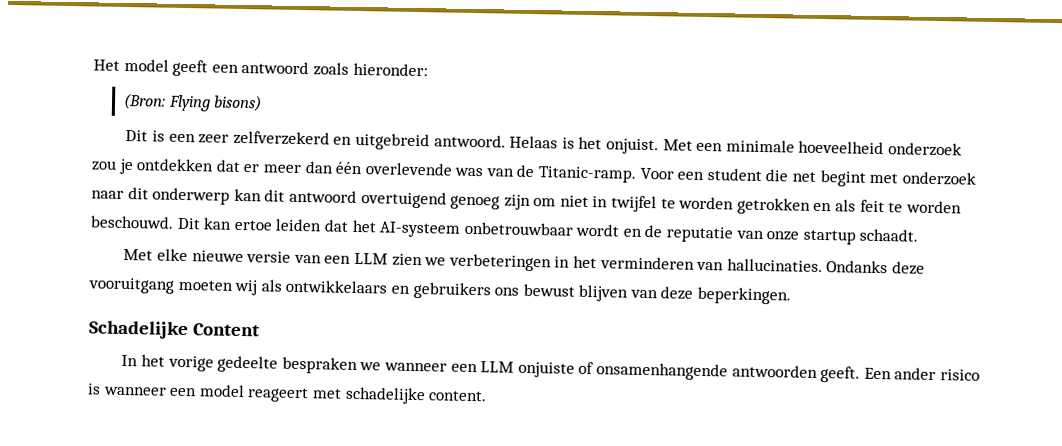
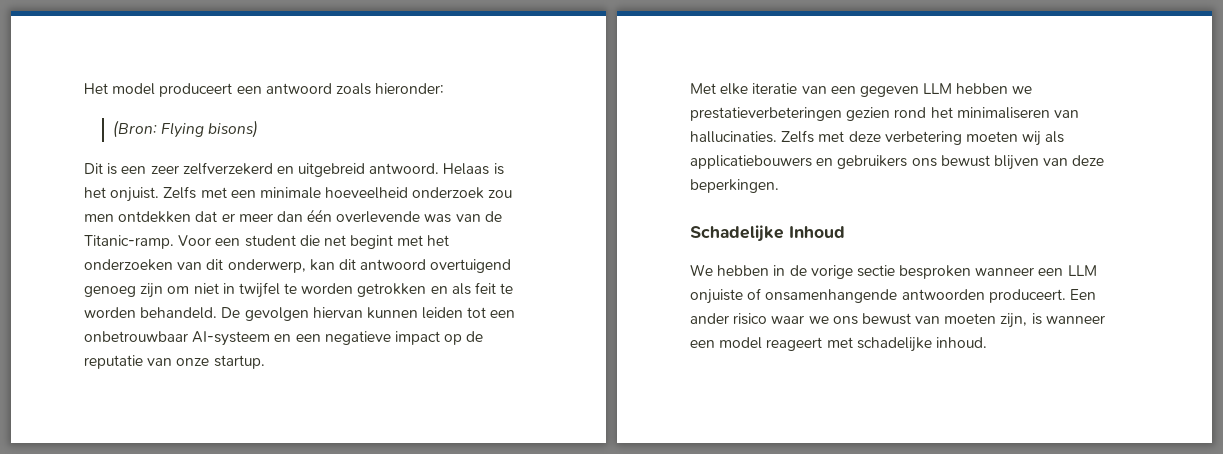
[172,59,209,77] geeft -> [159,83,233,97] produceert
[662,139,693,151] Met -> [163,186,227,199] Zelfs met
[118,158,134,175] je -> [84,214,114,222] men
[901,171,976,186] [91,187,231,205] onderzoek naar dit onderwerp -> [427,235,450,246] [84,259,306,273] het onderzoeken van dit onderwerp,
[90,215,642,238] beschouwd. Dit kan ertoe leiden dat het AI-systeem onbetrouwbaar wordt en -> [140,307,516,321] [84,331,463,346] behandeld. De gevolgen hiervan kunnen leiden tot een onbetrouwbaar AI-systeem en een negatieve impact op
[802,228,919,245] startup schaadt. -> [213,355,265,369] startup.
[191,250,925,275] [88,277,174,294] nieuwe versie van een LLM zien we verbeteringen in het verminderen van hallucinaties. Ondanks deze vooruitgang -> [752,83,1033,97] [690,107,1079,121] [690,130,962,145] iteratie van een gegeven LLM hebben we prestatieverbeteringen gezien rond het minimaliseren van hallucinaties. Zelfs met deze verbetering
[285,279,388,294] ontwikkelaars -> [690,155,812,169] applicatiebouwers
[193,323,261,337] [121,354,382,375] Content // In het vorige gedeelte bespraken we -> [789,226,845,238] [690,264,972,279] Inhoud // We hebben in de vorige sectie besproken
[820,366,861,383] geeft. -> [988,289,1066,303] produceert.
(980, 375) none -> [771,313,1028,328] waar we ons bewust van moeten zijn,
[428,390,488,402] content. -> [935,337,987,348] inhoud.

